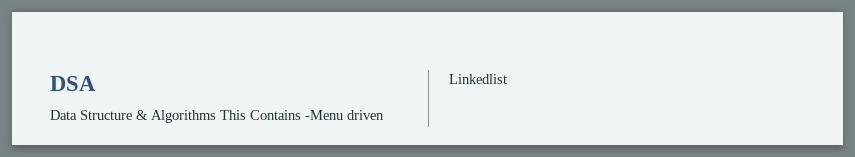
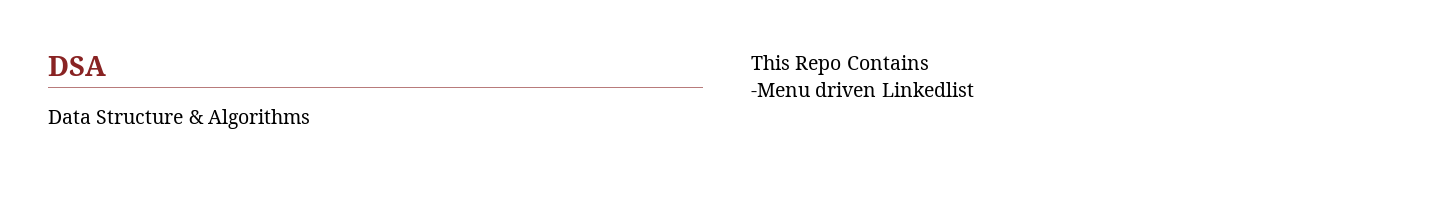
[220,110,246,120] This -> [751,55,842,75] // This Repo
(301, 115) none -> (929, 62) //

